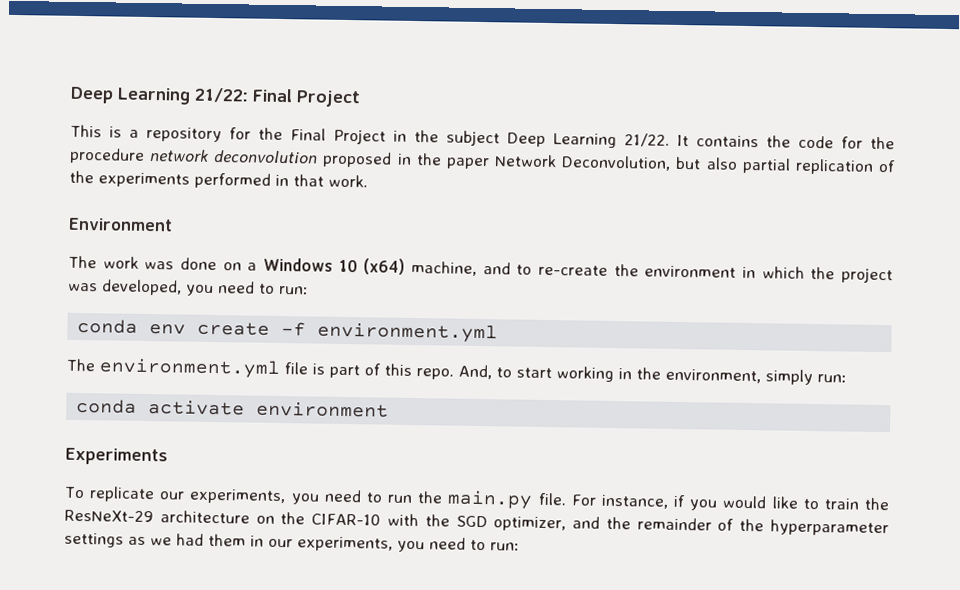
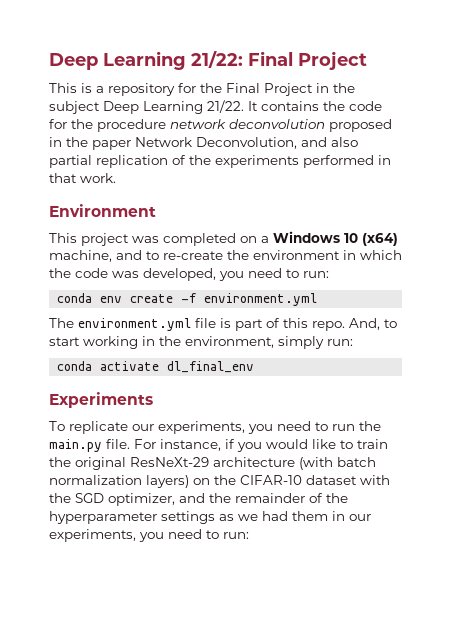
[675,156,702,170] but -> [301,137,327,147] and
[68,255,217,271] The work was done -> [49,233,236,246] This project was completed
[840,267,893,284] project -> [75,268,108,278] code
[256,401,390,418] environment -> [167,361,255,373] dl_final_env
(889, 504) none -> [75,457,126,470] original
(250, 517) none -> [299,457,376,470] [49,475,189,488] (with batch normalization layers)
(382, 519) none -> [306,475,357,485] dataset

